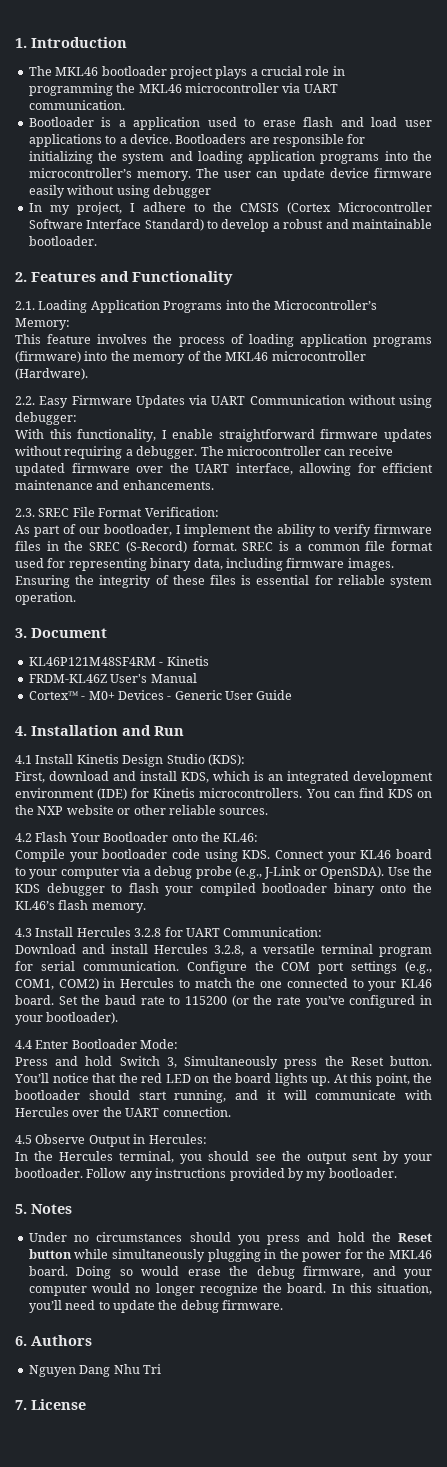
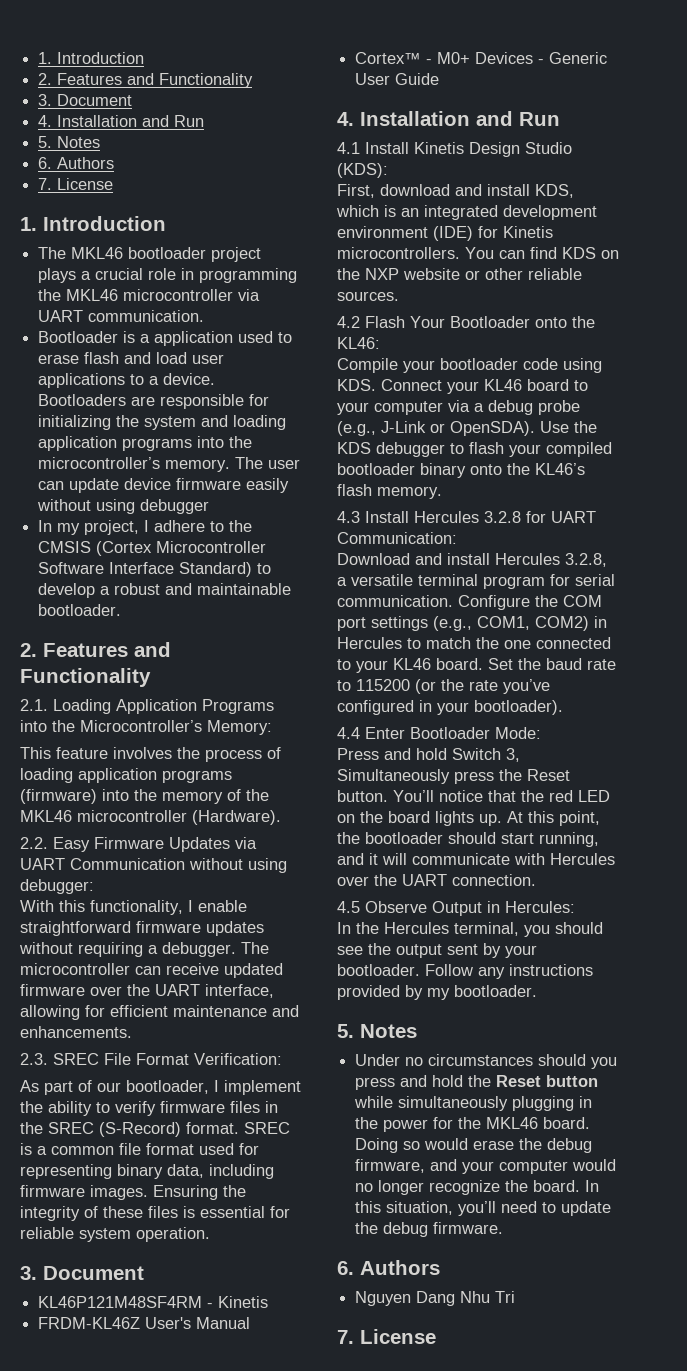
[15,37,127,48] 1. Introduction -> [38,52,145,64] [38,73,254,88] [38,94,133,106] [38,115,205,127] [38,136,101,148] [38,157,115,169] [38,178,114,190] [20,216,166,231] 1. Introduction // 2. Features and Functionality // 3. Document // 4. Installation and Run // 5. Notes // 6. Authors // 7. License // 1. Introduction

